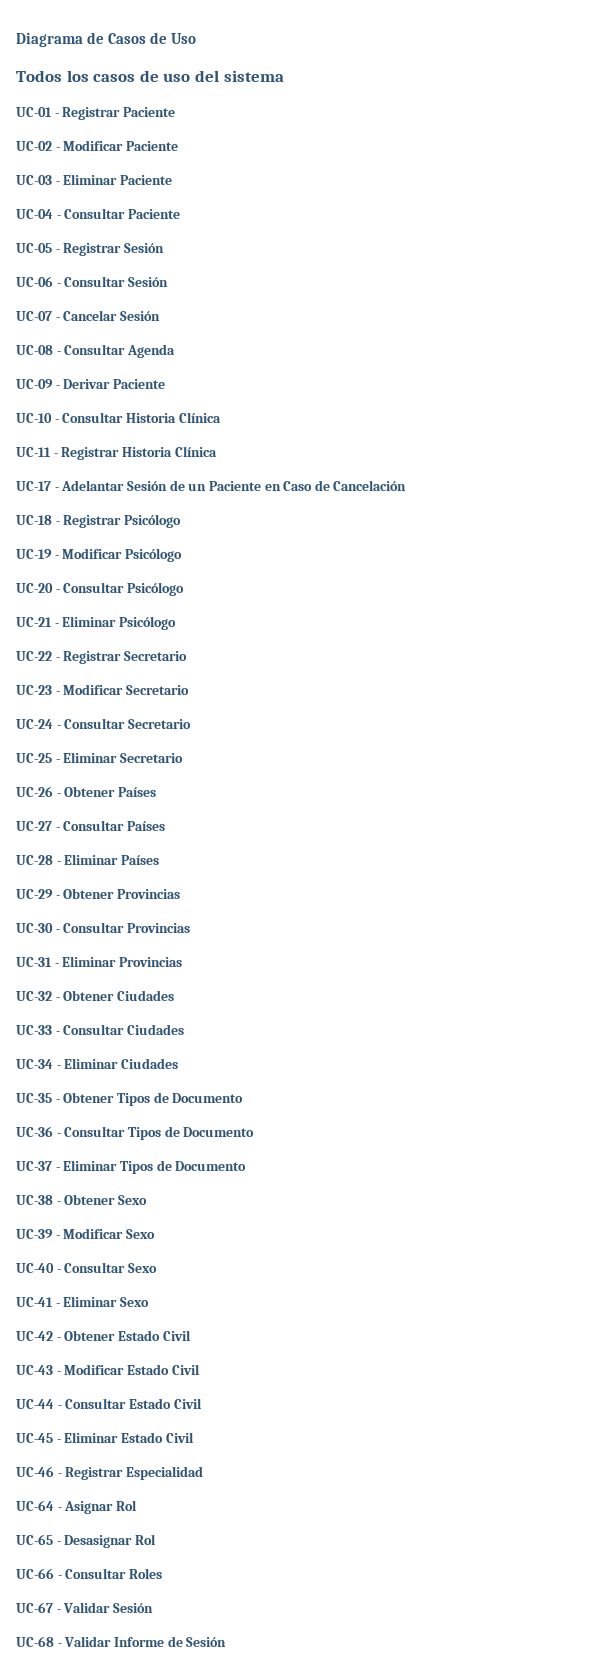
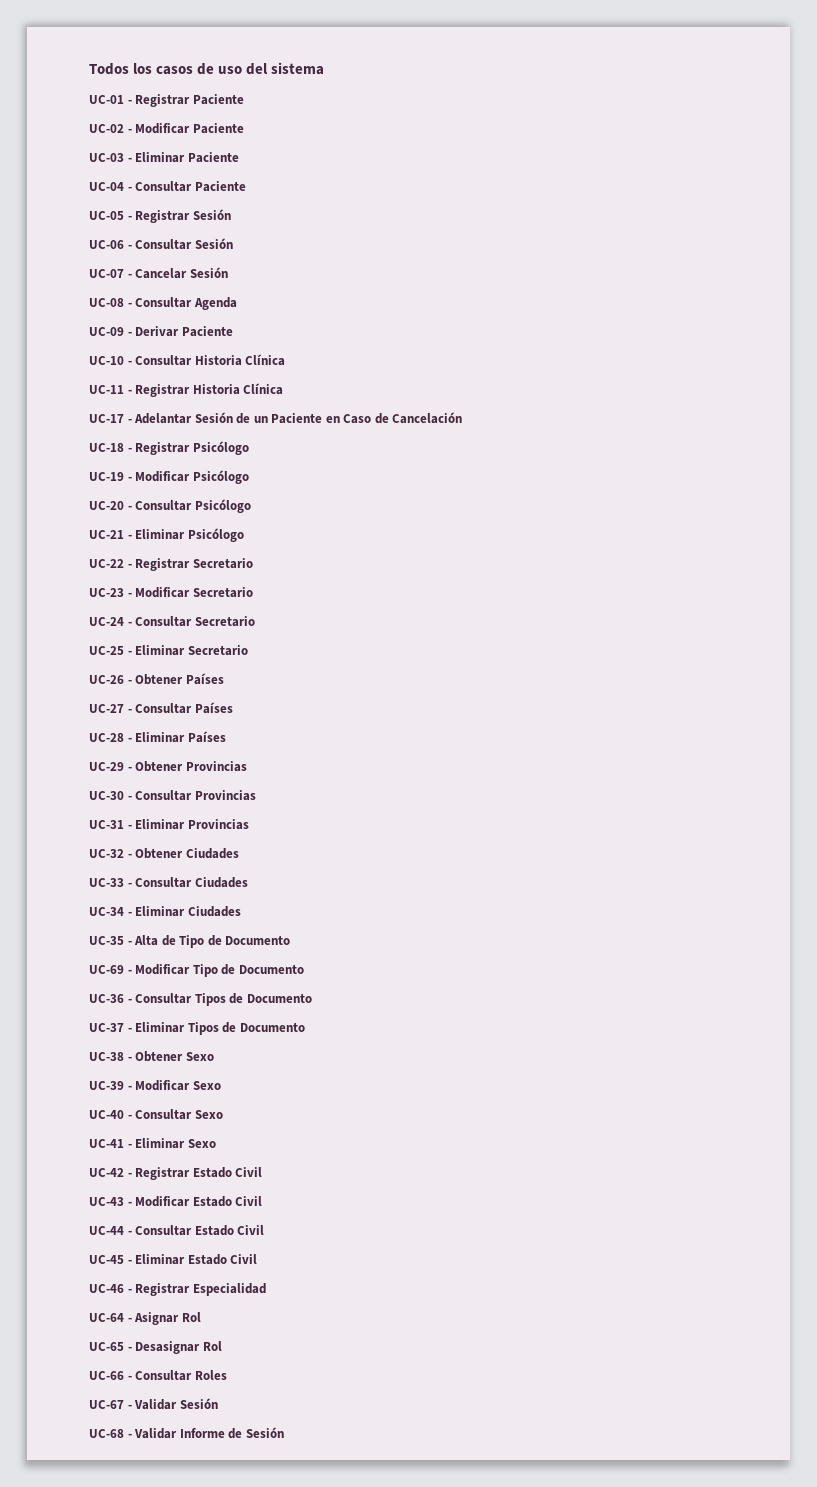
[16,32,197,47] Diagrama de Casos de Uso // -> (89, 69) none
[63,1092,150,1106] Obtener Tipos -> [134,935,291,948] [89,964,218,977] Alta de Tipo de Documento // UC-69 - Modificar Tipo
[64,1330,116,1341] Obtener -> [135,1167,191,1180] Registrar

